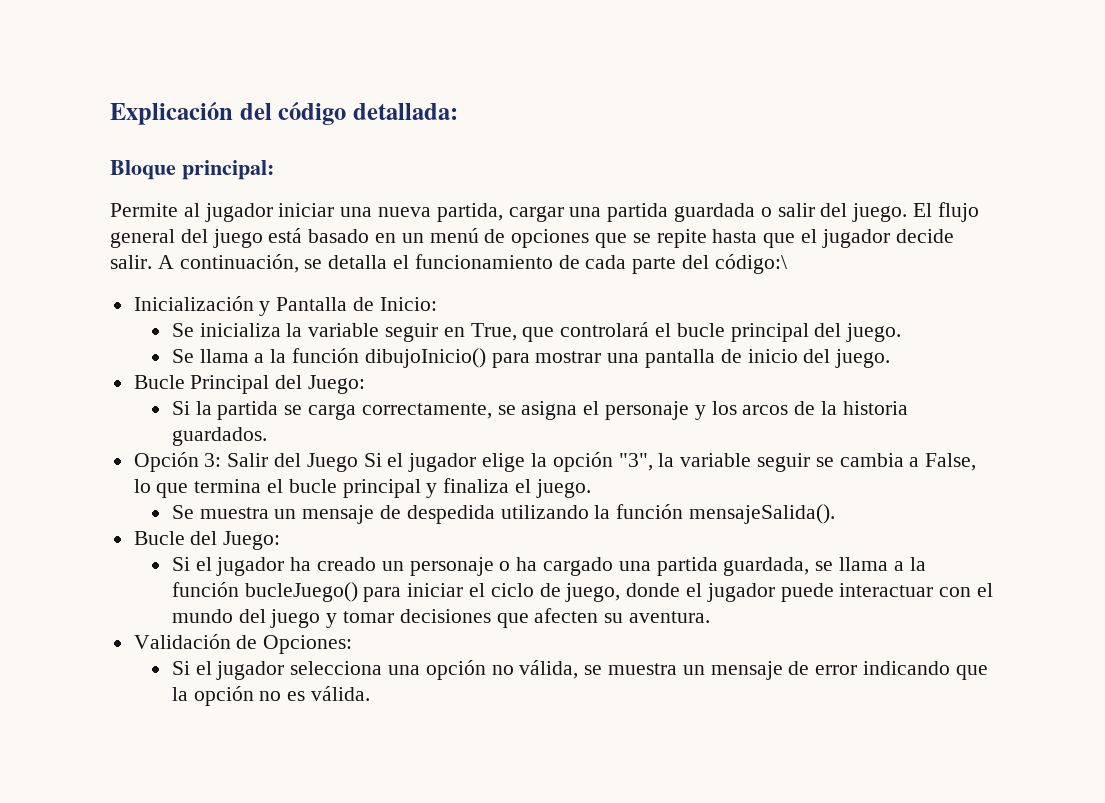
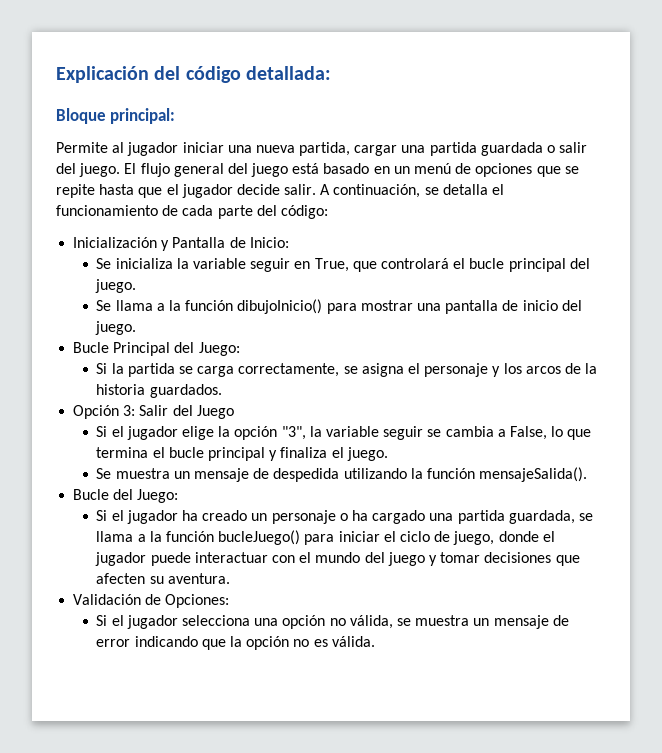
[714,254,787,274] código:\ -> [280,205,328,219] código:
(358, 462) none -> (234, 412) //

